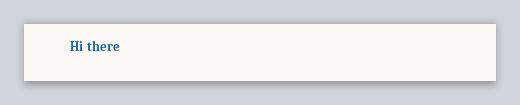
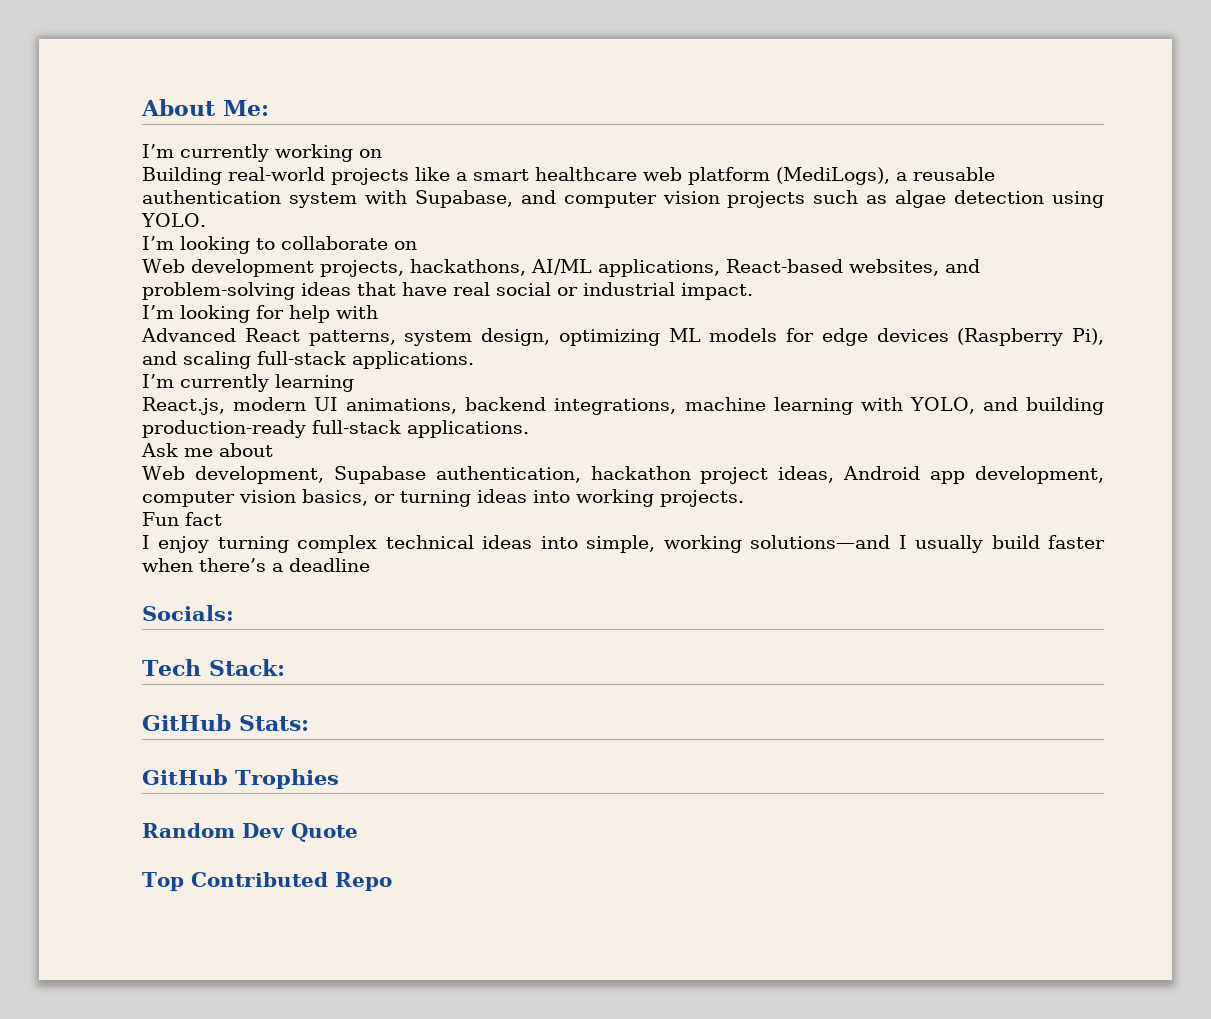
[70,40,120,51] Hi there -> [141,99,269,116] [142,144,382,162] [142,167,995,185] [142,190,1104,208] [141,213,206,227] [142,236,417,254] [142,259,980,277] [142,282,753,300] [142,305,378,323] [141,328,1104,346] [142,351,474,369] [142,374,354,392] [142,397,1104,415] [142,420,529,438] [141,443,273,457] [142,466,1104,484] [142,489,744,507] [142,512,222,526] [142,535,1105,553] [142,558,370,572] [142,605,234,621] [142,659,285,676] [142,714,309,731] [142,769,339,789] [142,823,358,842] [142,872,392,891] About Me: // I’m currently working on // Building real-world projects like a smart healthcare web platform (MediLogs), a reusable authentication system with Supabase, and computer vision projects such as algae detection using YOLO. // I’m looking to collaborate on // Web development projects, hackathons, AI/ML applications, React-based websites, and problem-solving ideas that have real social or industrial impact. // I’m looking for help with // Advanced React patterns, system design, optimizing ML models for edge devices (Raspberry Pi), and scaling full-stack applications. // I’m currently learning // React.js, modern UI animations, backend integrations, machine learning with YOLO, and building production-ready full-stack applications. // Ask me about // Web development, Supabase authentication, hackathon project ideas, Android app development, computer vision basics, or turning ideas into working projects. // Fun fact // I enjoy turning complex technical ideas into simple, working solutions—and I usually build faster when there’s a deadline // Socials: // Tech Stack: // GitHub Stats: // GitHub Trophies // Random Dev Quote // Top Contributed Repo

